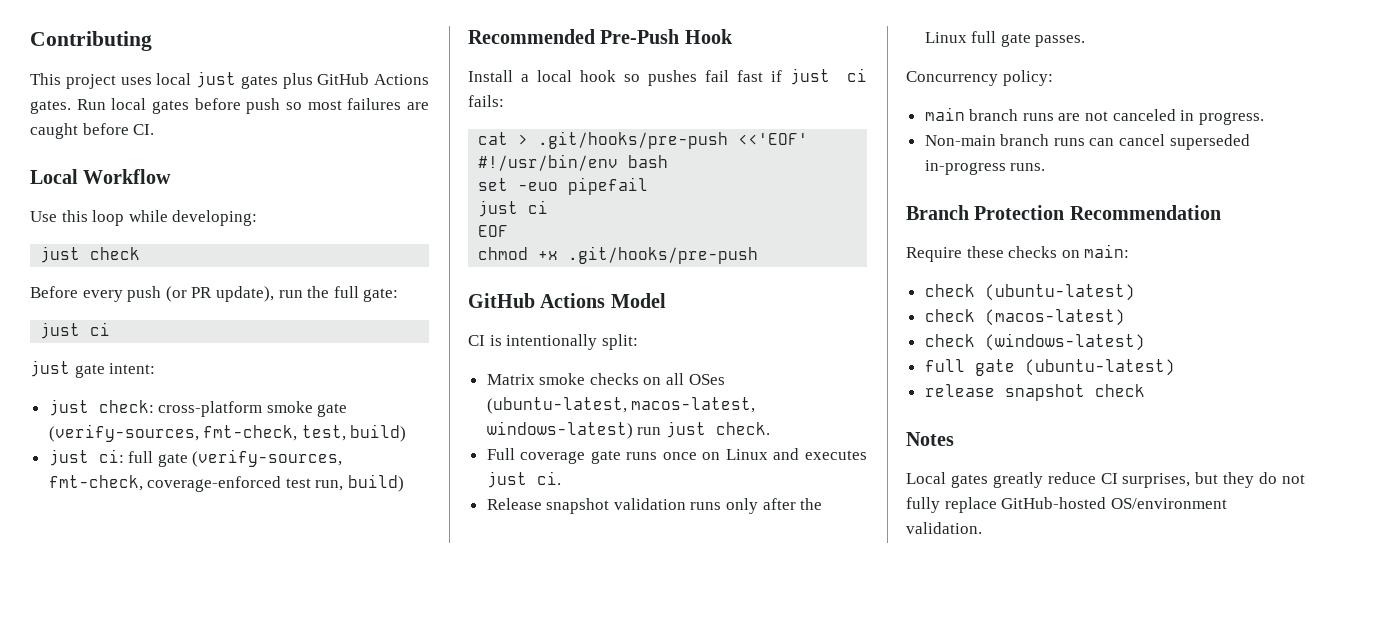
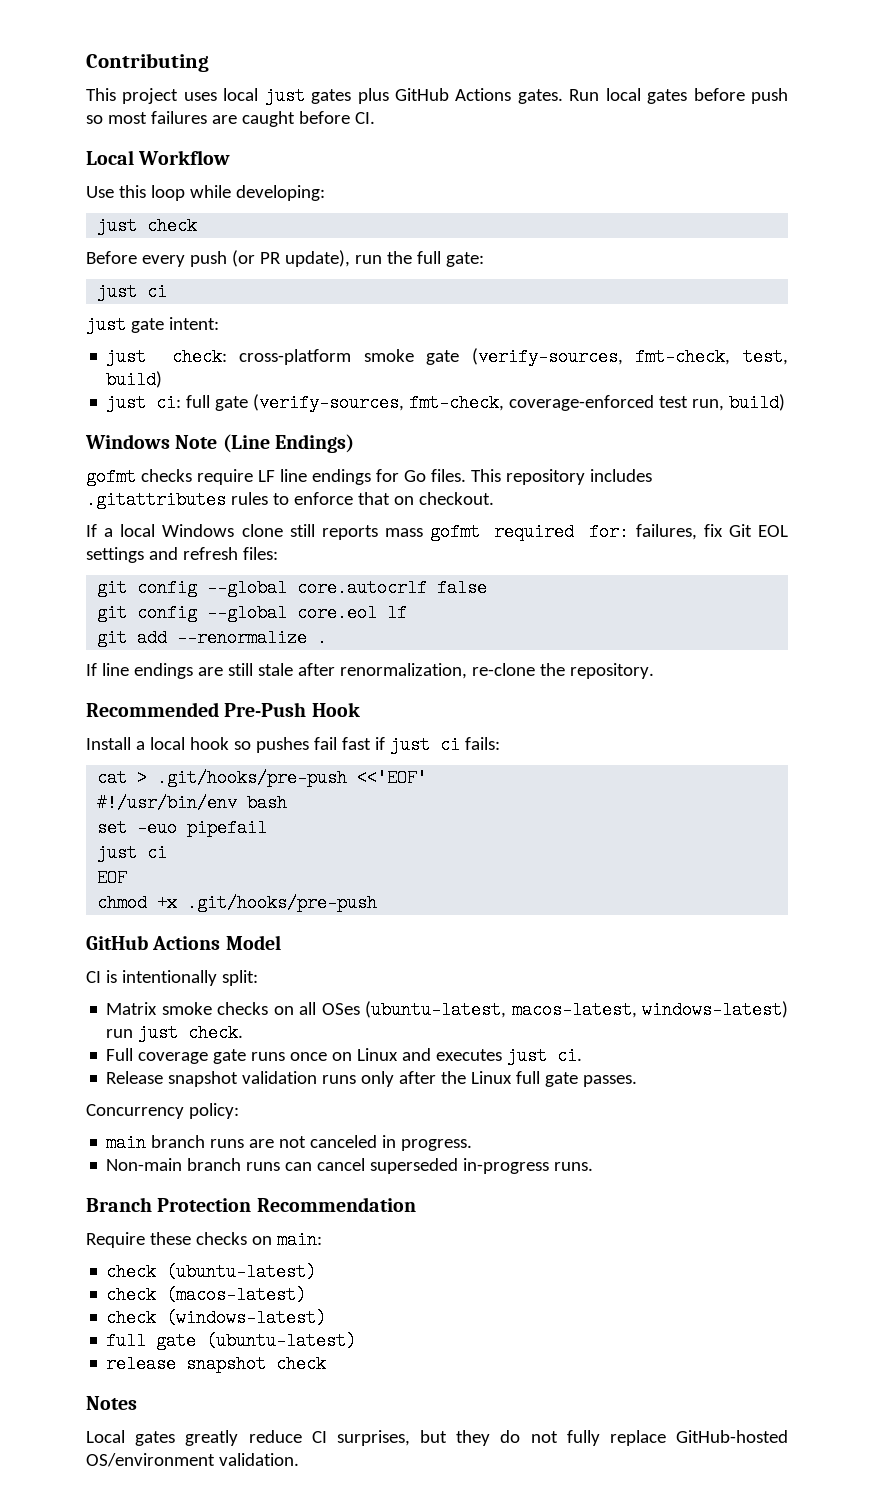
(405, 483) none -> [85,434,354,453] [86,468,652,486] [86,491,494,509] [86,523,788,541] [86,547,278,563] [97,579,488,597] [97,604,408,622] [97,629,328,647] [86,663,654,679] // Windows Note (Line Endings) // gofmt checks require LF line endings for Go files. This repository includes .gitattributes rules to enforce that on checkout. // If a local Windows clone still reports mass gofmt required for: failures, fix Git EOL settings and refresh files: // git config --global core.autocrlf false // git config --global core.eol lf // git add --renormalize . // If line endings are still stale after renormalization, re-clone the repository.

